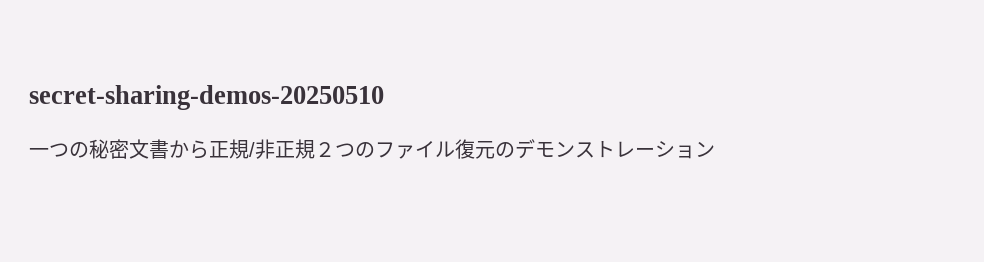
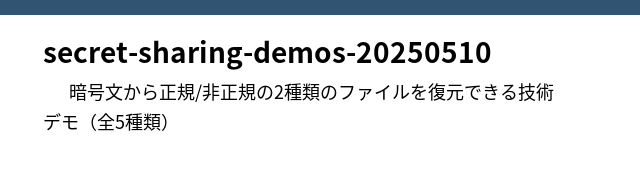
[29,139,169,159] 一つの秘密文書 -> [69,83,124,102] 暗号文
[315,139,715,159] ２つのファイル復元のデモンストレーション -> [256,83,555,102] [43,113,179,131] の2種類のファイルを復元できる技術デモ（全5種類）

